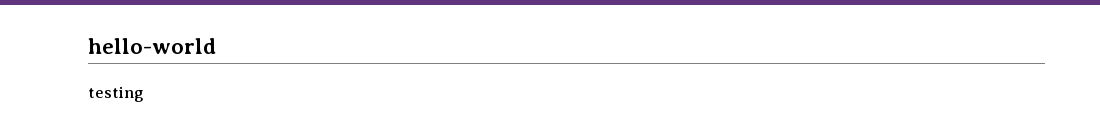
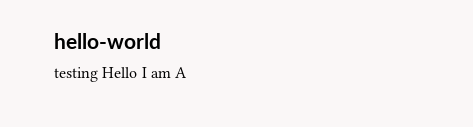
(144, 94) none -> [102,67,188,78] Hello I am A

